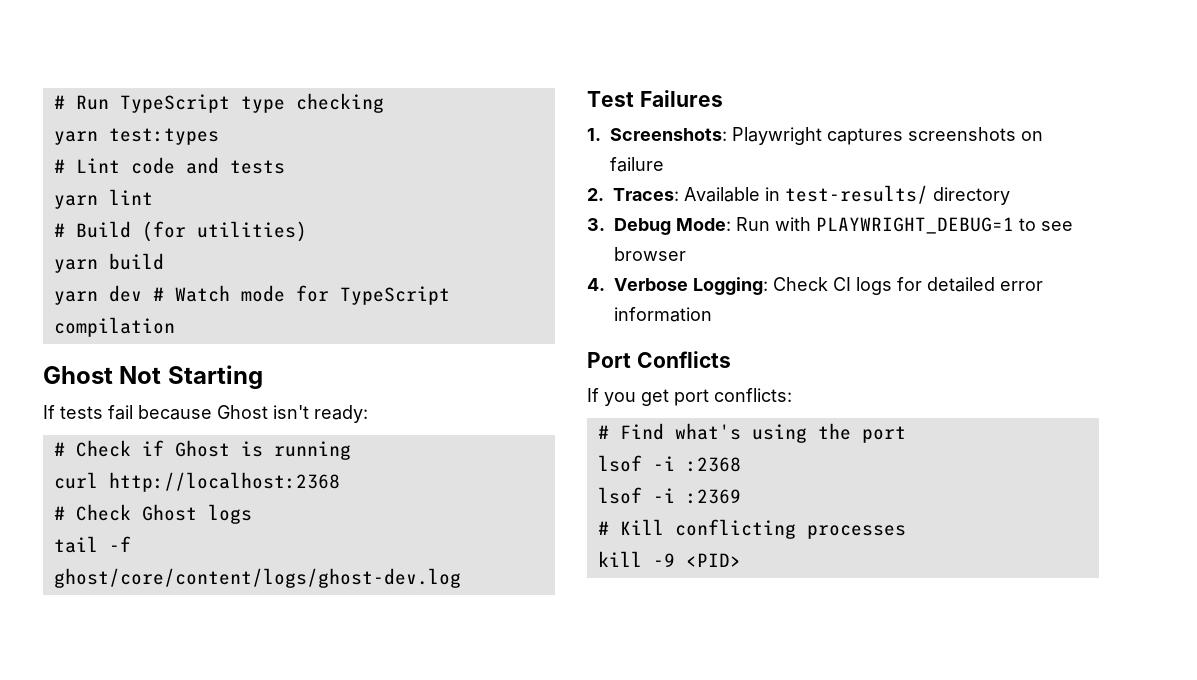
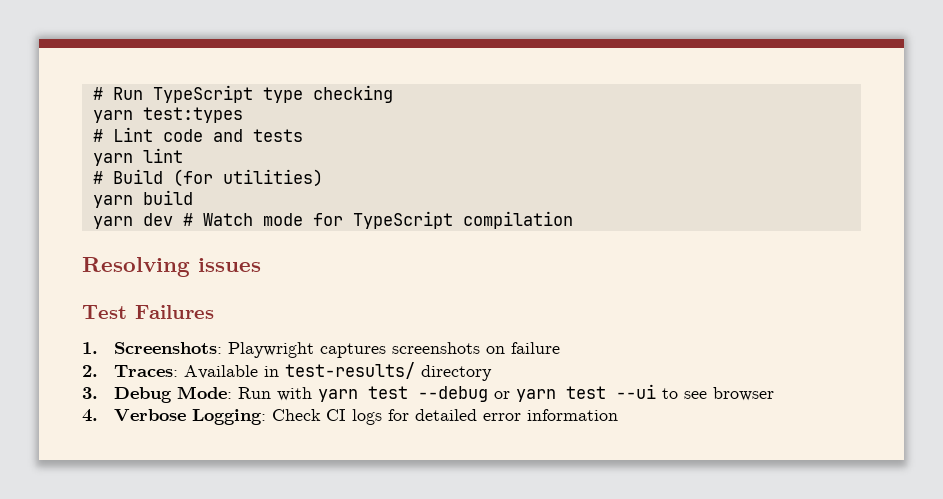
[43,365,263,389] [43,405,368,423] [53,440,351,460] [53,472,340,492] [53,504,252,524] [53,536,131,553] [53,568,461,588] Ghost Not Starting // If tests fail because Ghost isn't ready: // # Check if Ghost is running // curl http://localhost:2368 // # Check Ghost logs // tail -f ghost/core/content/logs/ghost-dev.log -> [82,257,261,277] Resolving issues
[816,217,1014,234] PLAYWRIGHT_DEBUG=1 -> [318,384,657,402] yarn test --debug or yarn test --ui
[587,351,731,368] [587,388,792,406] [597,423,906,443] [597,455,741,472] [597,487,741,504] [597,519,906,539] [597,551,741,567] // Port Conflicts // If you get port conflicts: // # Find what's using the port // lsof -i :2368 // lsof -i :2369 // # Kill conflicting processes // kill -9 <PID> -> (619, 415) none

